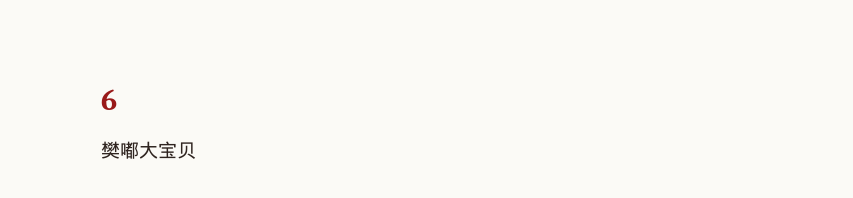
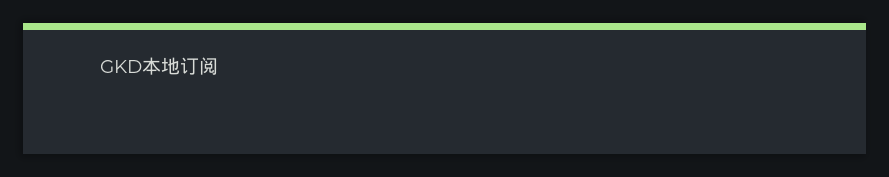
[101,89,117,110] [101,141,196,159] 6 // 樊嘟大宝贝 -> [100,57,218,75] GKD本地订阅

